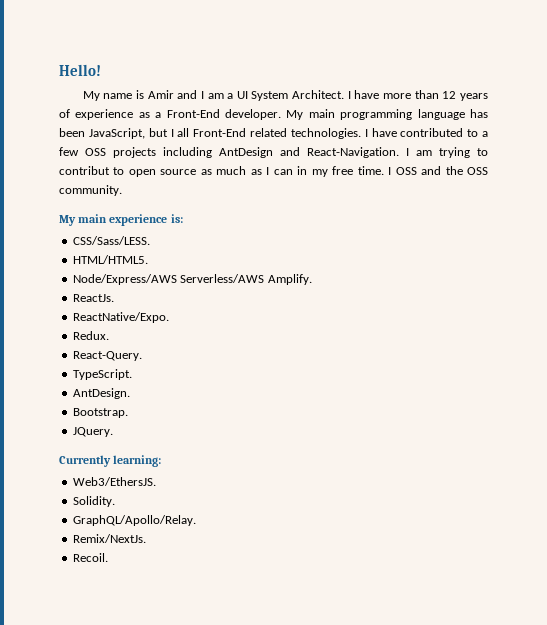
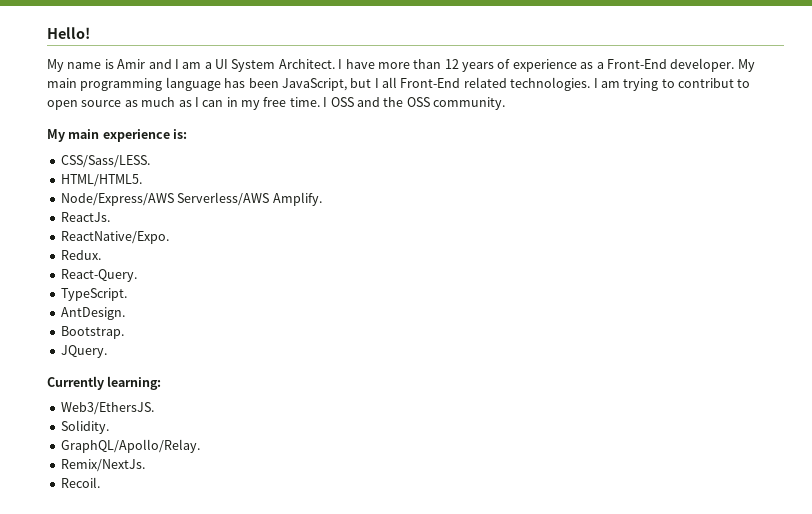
[371,128,488,137] [59,147,409,158] have contributed to a few OSS projects including AntDesign and React-Navigation. I -> (598, 83) none

